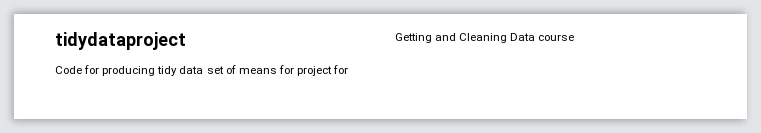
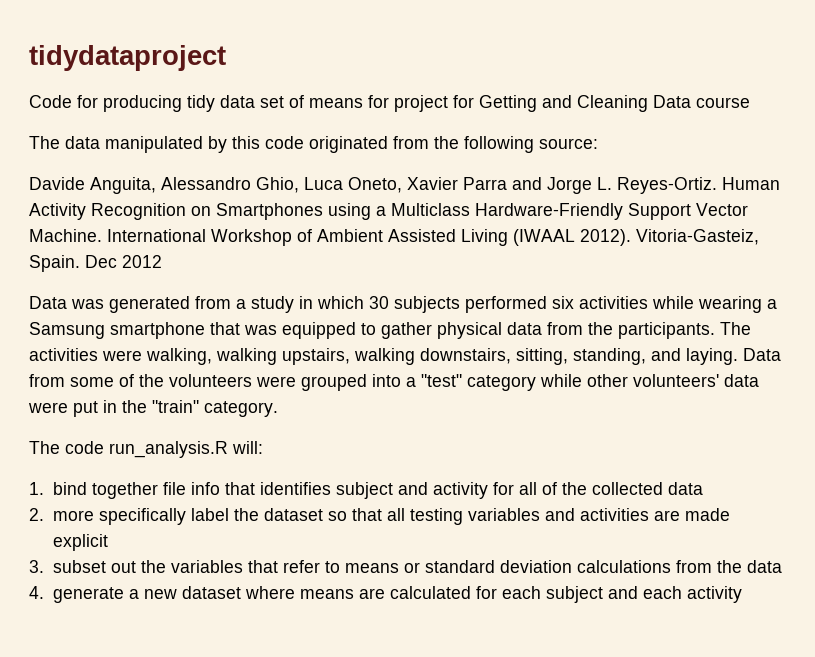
(575, 37) none -> [29,136,598,153] [29,177,780,194] [29,203,748,220] [29,229,759,246] [29,255,162,272] [29,296,777,313] [29,322,751,339] [29,348,781,365] [29,374,759,391] [28,400,278,417] [29,441,263,458] [29,482,703,499] [29,508,730,525] [52,534,108,551] [29,560,782,573] [29,586,742,603] // The data manipulated by this code originated from the following source: // Davide Anguita, Alessandro Ghio, Luca Oneto, Xavier Parra and Jorge L. Reyes-Ortiz. Human Activity Recognition on Smartphones using a Multiclass Hardware-Friendly Support Vector Machine. International Workshop of Ambient Assisted Living (IWAAL 2012). Vitoria-Gasteiz, Spain. Dec 2012 // Data was generated from a study in which 30 subjects performed six activities while wearing a Samsung smartphone that was equipped to gather physical data from the participants. The activities were walking, walking upstairs, walking downstairs, sitting, standing, and laying. Data from some of the volunteers were grouped into a "test" category while other volunteers' data were put in the "train" category. // The code run_analysis.R will: // 1. bind together file info that identifies subject and activity for all of the collected data // 2. more specifically label the dataset so that all testing variables and activities are made explicit // 3. subset out the variables that refer to means or standard deviation calculations from the data // 4. generate a new dataset where means are calculated for each subject and each activity

